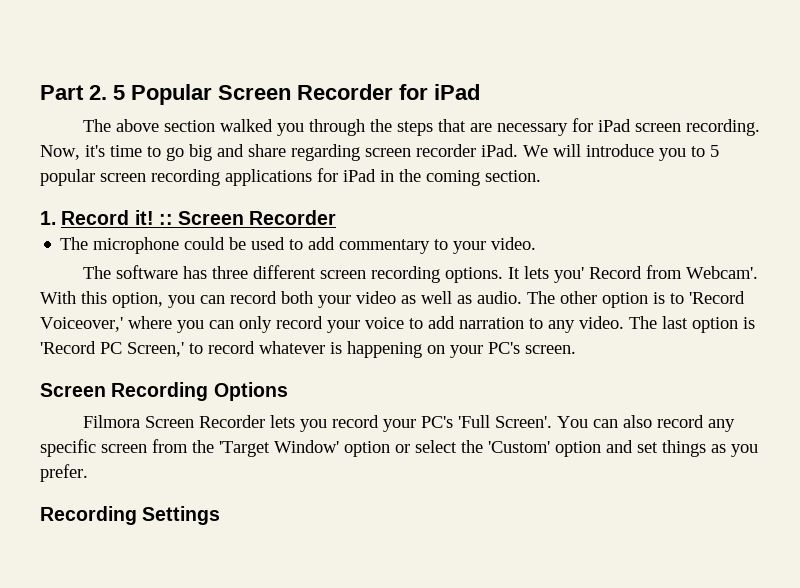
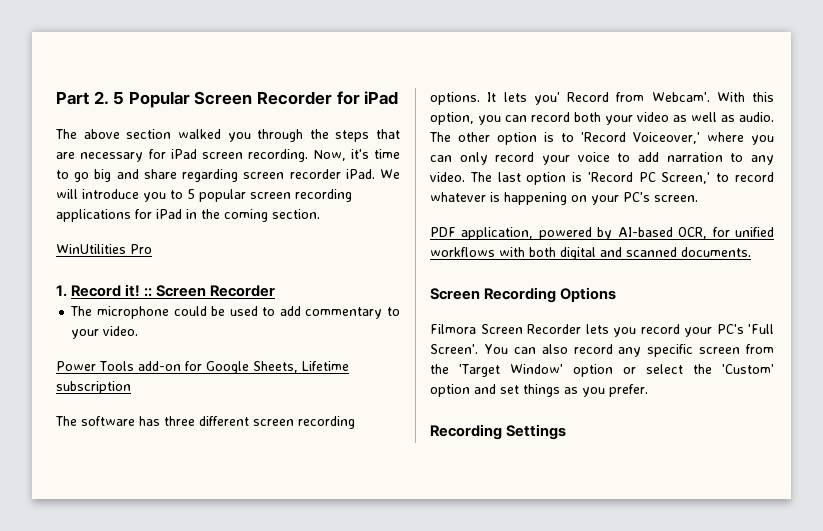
(541, 176) none -> [56,244,152,254] // WinUtilities Pro
(537, 243) none -> [56,361,349,374] [56,381,131,394] // Power Tools add-on for Google Sheets, Lifetime subscription
(576, 349) none -> [430,227,774,240] [430,247,751,260] // PDF application, powered by AI-based OCR, for unified workflows with both digital and scanned documents.

